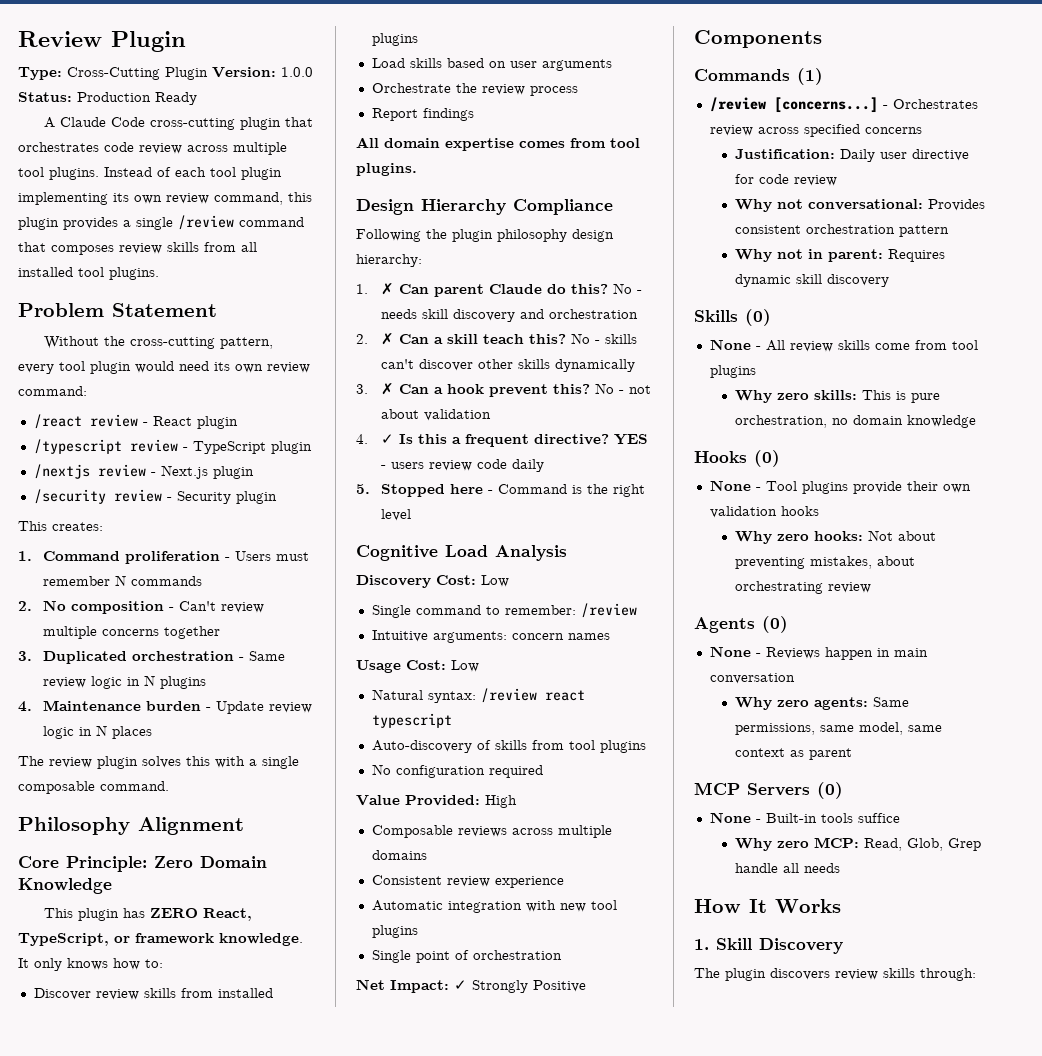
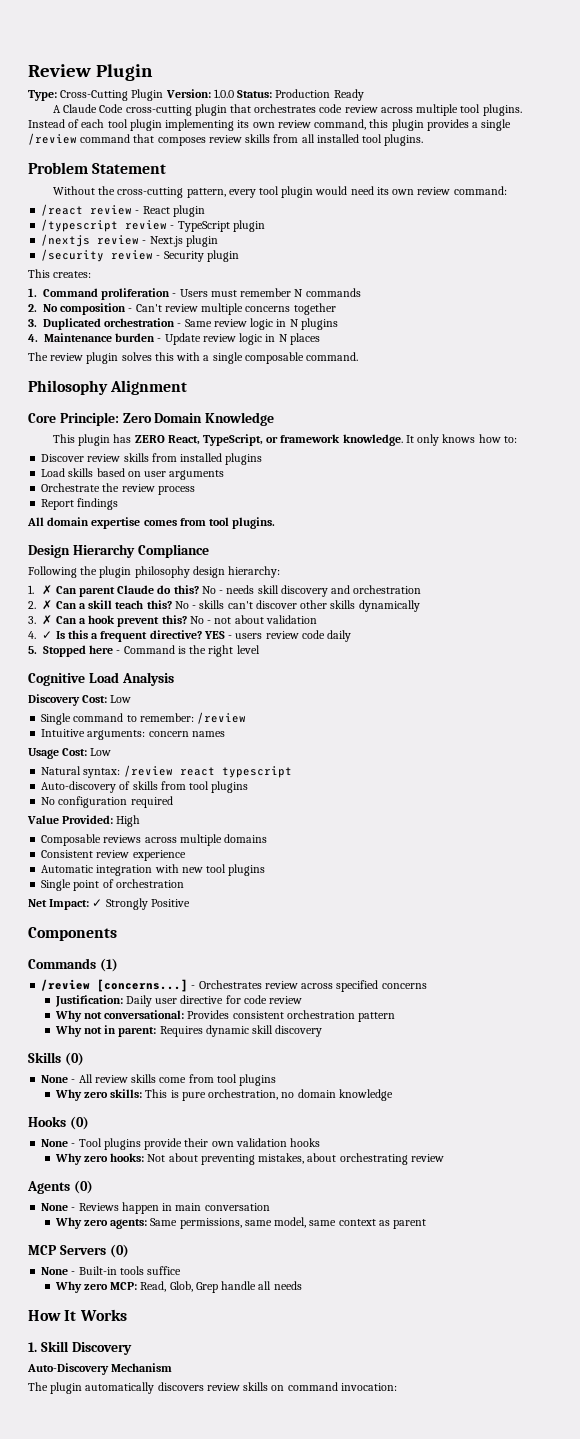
(843, 946) none -> [27,1363,173,1375] // Auto-Discovery Mechanism
(766, 974) none -> [85,1382,155,1394] automatically
[920,968,976,981] through: -> [271,1382,397,1391] on command invocation:

